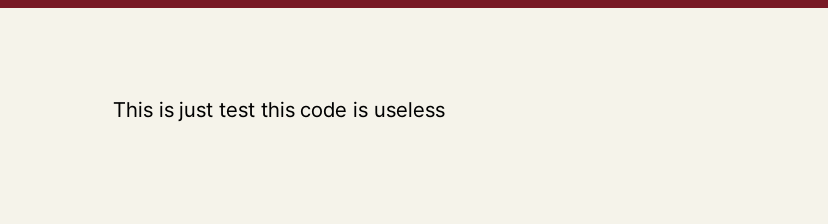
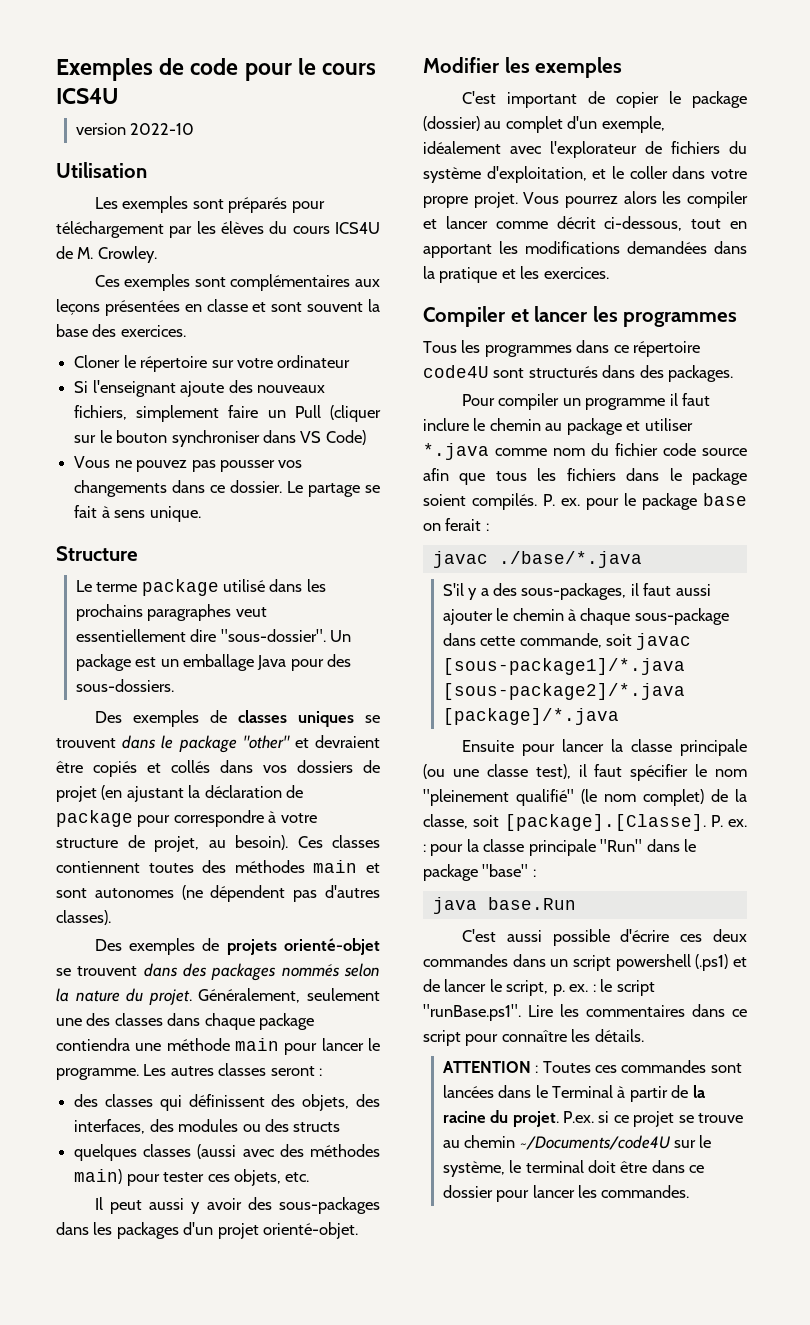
[113,101,445,122] This is just test this code is useless -> [56,58,377,81] [56,88,119,104] [75,123,195,135] [56,162,147,178] [94,196,325,213] [56,221,380,238] [56,246,157,263] [94,274,380,291] [56,299,380,316] [56,324,186,337] [74,355,351,372] [74,380,325,397] [74,405,382,422] [74,430,366,447] [74,456,303,472] [74,480,380,497] [74,505,201,522] [56,546,138,561] [75,579,326,596] [75,604,267,621] [75,629,352,642] [75,654,352,671] [75,679,174,692] [94,710,380,727] [56,735,380,753] [56,760,380,777] [56,785,304,802] [56,810,317,827] [56,835,380,852] [56,860,381,873] [56,885,381,902] [56,910,111,925] [94,938,380,955] [56,963,380,981] [56,988,380,1005] [56,1013,315,1030] [56,1038,380,1055] [56,1063,323,1080] [74,1094,381,1111] [74,1119,341,1134] [74,1144,381,1161] [74,1169,310,1186] [94,1197,380,1214] [56,1222,359,1239] [423,57,623,78] [461,91,747,108] [423,116,665,133] [423,141,747,158] [423,166,747,183] [423,191,748,208] [423,216,747,231] [423,241,747,258] [423,266,609,283] [423,306,738,327] [423,340,701,357] [423,365,734,382] [461,393,711,410] [423,418,693,435] [423,443,747,460] [423,468,747,485] [423,493,747,510] [423,518,489,531] [432,551,642,568] [442,583,711,600] [442,608,729,625] [442,633,692,650] [442,658,685,675] [442,683,685,700] [442,708,619,725] [461,739,747,756] [423,764,747,781] [423,789,747,806] [423,814,747,831] [423,839,697,856] [423,864,536,881] [432,897,576,914] [461,929,747,946] [423,954,747,971] [423,979,655,996] [423,1004,747,1021] [423,1029,644,1046] [442,1060,742,1073] [442,1085,706,1102] [442,1110,744,1127] [442,1135,712,1150] [442,1160,705,1177] [442,1185,690,1202] Exemples de code pour le cours ICS4U // version 2022-10 // Utilisation // Les exemples sont préparés pour téléchargement par les élèves du cours ICS4U de M. Crowley. // Ces exemples sont complémentaires aux leçons présentées en classe et sont souvent la base des exercices. // Cloner le répertoire sur votre ordinateur // Si l'enseignant ajoute des nouveaux fichiers, simplement faire un Pull (cliquer sur le bouton synchroniser dans VS Code) // Vous ne pouvez pas pousser vos changements dans ce dossier. Le partage se fait à sens unique. // Structure // Le terme package utilisé dans les prochains paragraphes veut essentiellement dire "sous-dossier". Un package est un emballage Java pour des sous-dossiers. // Des exemples de classes uniques se trouvent dans le package "other" et devraient être copiés et collés dans vos dossiers de projet (en ajustant la déclaration de package pour correspondre à votre structure de projet, au besoin). Ces classes contiennent toutes des méthodes main et sont autonomes (ne dépendent pas d'autres classes). // Des exemples de projets orienté-objet se trouvent dans des packages nommés selon la nature du projet. Généralement, seulement une des classes dans chaque package contiendra une méthode main pour lancer le programme. Les autres classes seront : // des classes qui définissent des objets, des interfaces, des modules ou des structs // quelques classes (aussi avec des méthodes main) pour tester ces objets, etc. // Il peut aussi y avoir des sous-packages dans les packages d'un projet orienté-objet. // Modifier les exemples // C'est important de copier le package (dossier) au complet d'un exemple, idéalement avec l'explorateur de fichiers du système d'exploitation, et le coller dans votre propre projet. Vous pourrez alors les compiler et lancer comme décrit ci-dessous, tout en apportant les modifications demandées dans la pratique et les exercices. // Compiler et lancer les programmes // Tous les programmes dans ce répertoire code4U sont structurés dans des packages. // Pour compiler un programme il faut inclure le chemin au package et utiliser *.java comme nom du fichier code source afin que tous les fichiers dans le package soient compilés. P. ex. pour le package base on ferait : // javac ./base/*.java // S'il y a des sous-packages, il faut aussi ajouter le chemin à chaque sous-package dans cette commande, soit javac [sous-package1]/*.java [sous-package2]/*.java [package]/*.java // Ensuite pour lancer la classe principale (ou une classe test), il faut spécifier le nom "pleinement qualifié" (le nom complet) de la classe, soit [package].[Classe]. P. ex. : pour la classe principale "Run" dans le package "base" : // java base.Run // C'est aussi possible d'écrire ces deux commandes dans un script powershell (.ps1) et de lancer le script, p. ex. : le script "runBase.ps1". Lire les commentaires dans ce script pour connaître les détails. // ATTENTION : Toutes ces commandes sont lancées dans le Terminal à partir de la racine du projet. P.ex. si ce projet se trouve au chemin ~/Documents/code4U sur le système, le terminal doit être dans ce dossier pour lancer les commandes.

